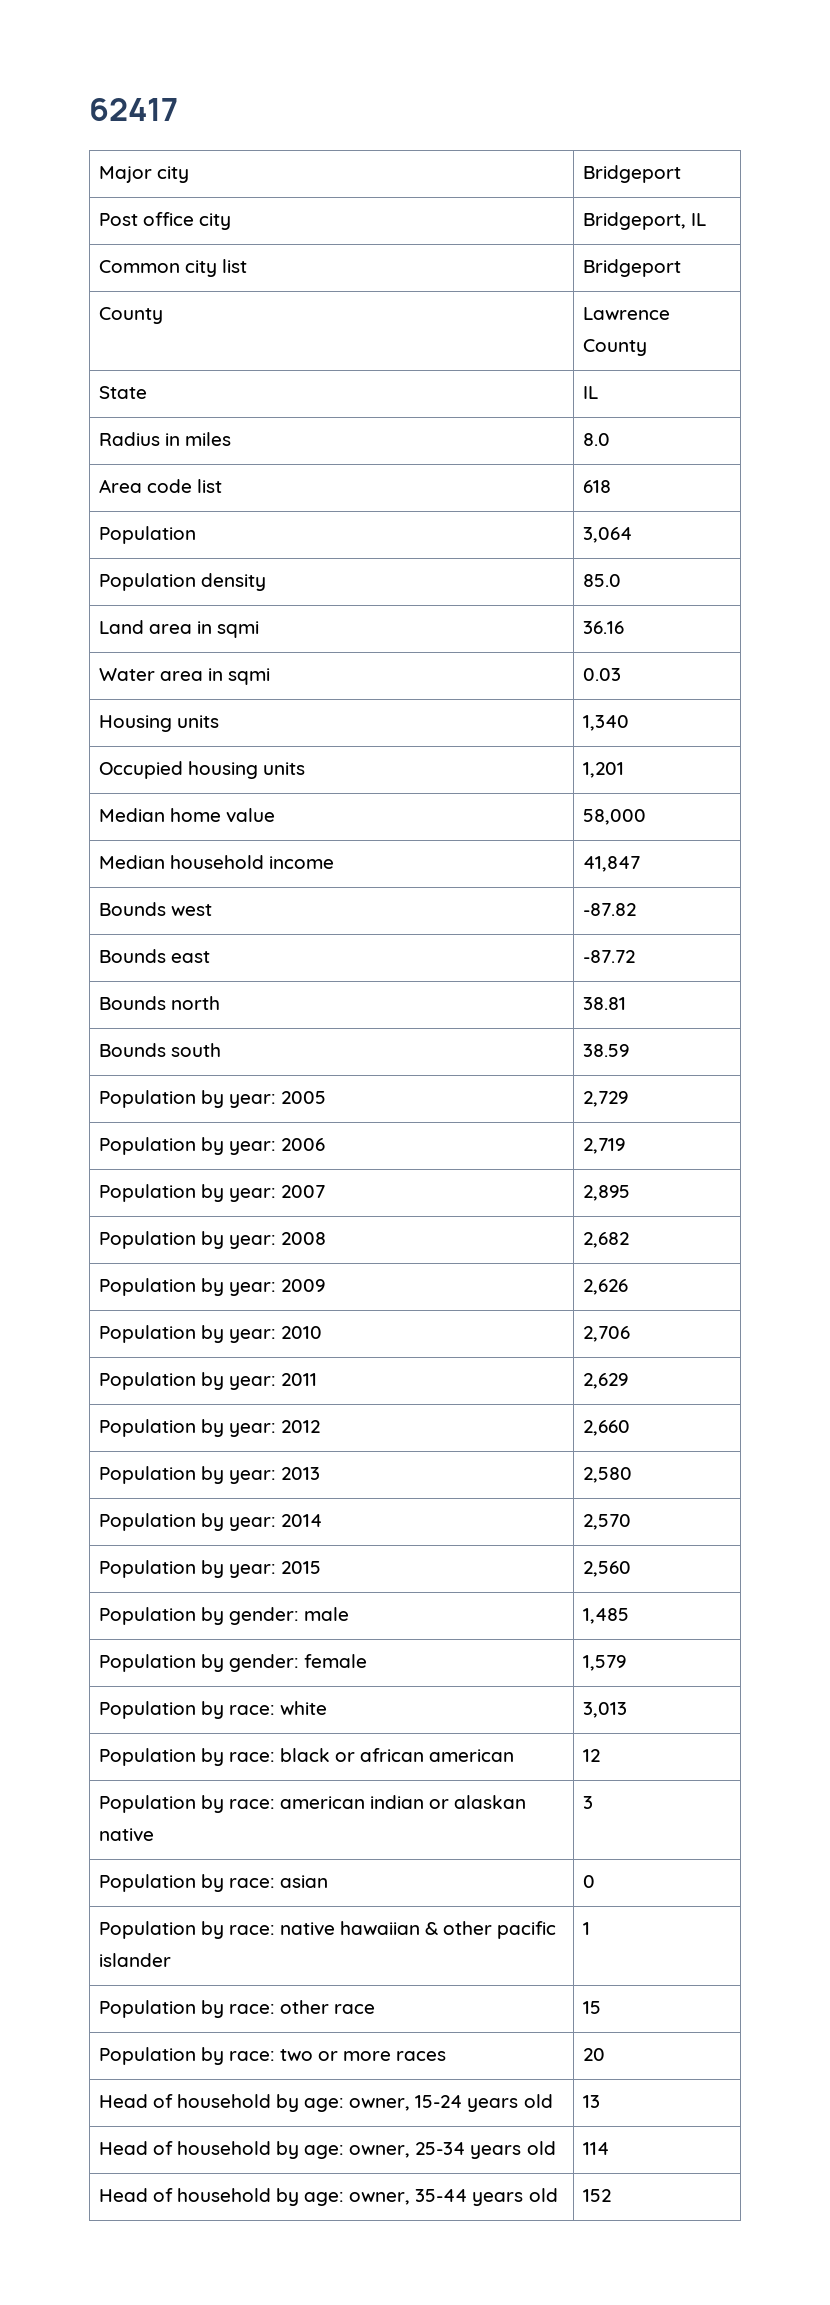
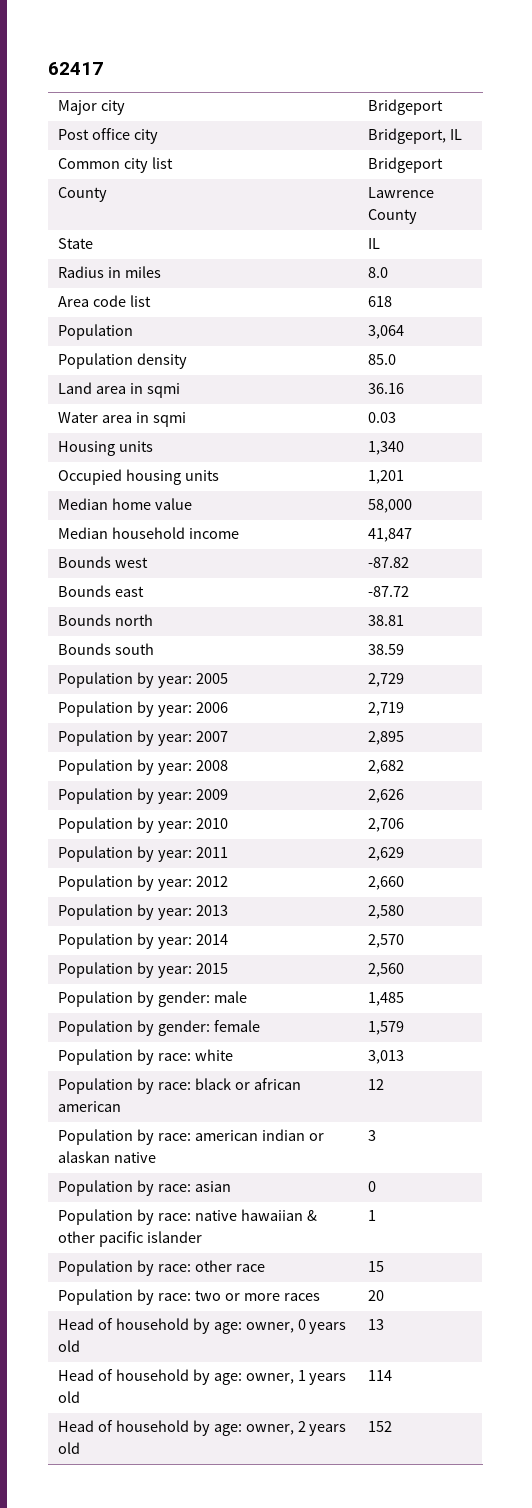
[415,2095,463,2108] 15-24 -> [297,1319,306,1330] 0
[415,2142,466,2155] 25-34 -> [297,1370,306,1381] 1
[415,2189,468,2202] 35-44 -> [297,1421,306,1432] 2

